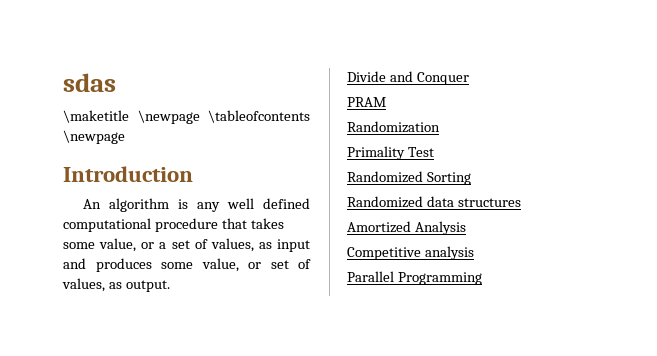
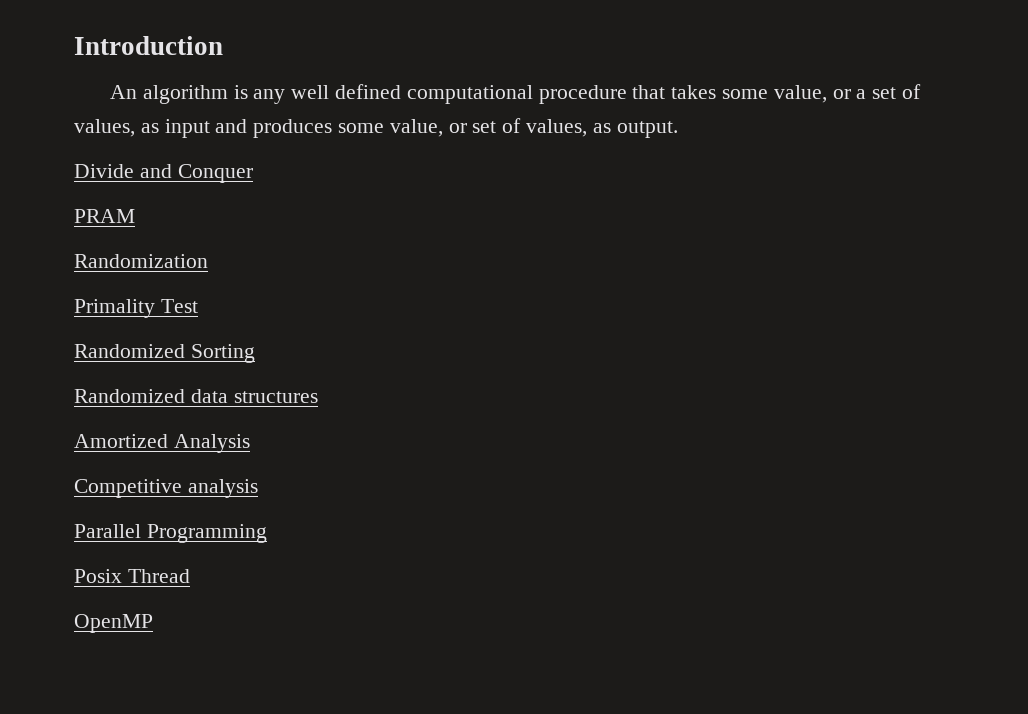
[63,73,116,92] [63,110,310,124] [63,130,125,144] sdas // \maketitle \newpage \tableofcontents \newpage // -> (74, 45) none
(482, 278) none -> [74,569,190,583] [74,614,153,633] // Posix Thread // OpenMP

